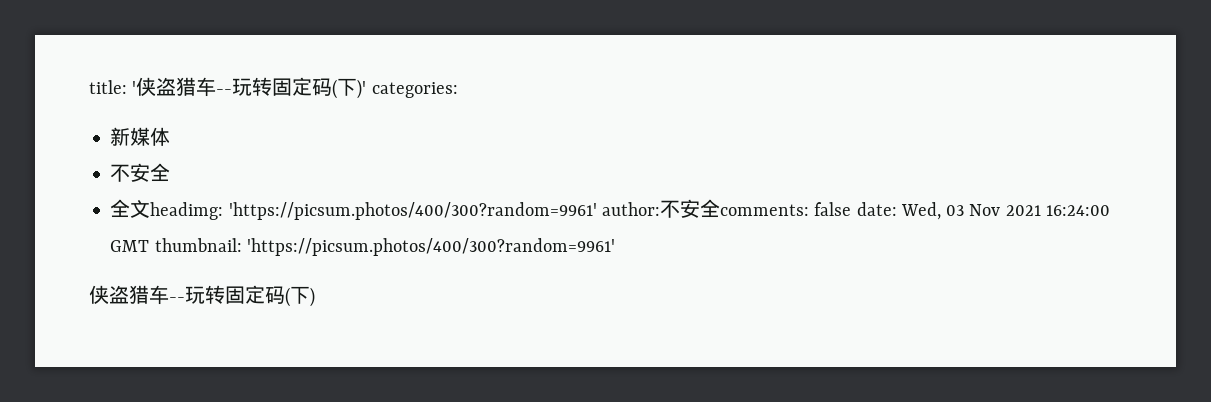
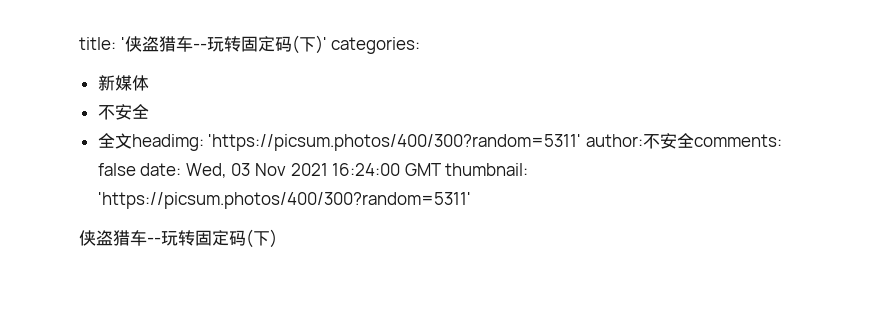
[228,202,597,220] 'https://picsum.photos/400/300?random=9961' -> [208,134,582,151] 'https://picsum.photos/400/300?random=5311'
[246,238,615,256] 'https://picsum.photos/400/300?random=9961' -> [97,192,471,209] 'https://picsum.photos/400/300?random=5311'

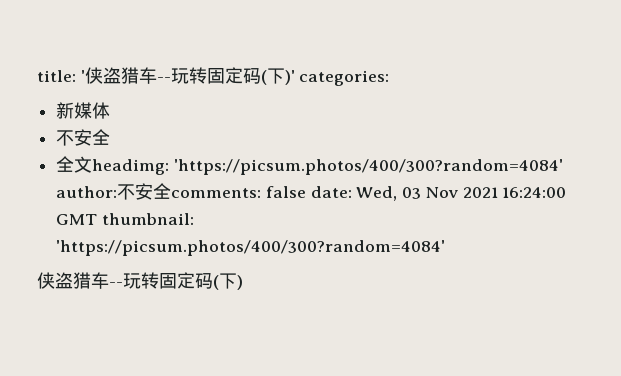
[208,134,582,151] 'https://picsum.photos/400/300?random=5311' -> [173,159,563,175] 'https://picsum.photos/400/300?random=4084'
[97,192,471,209] 'https://picsum.photos/400/300?random=5311' -> [56,240,446,256] 'https://picsum.photos/400/300?random=4084'

